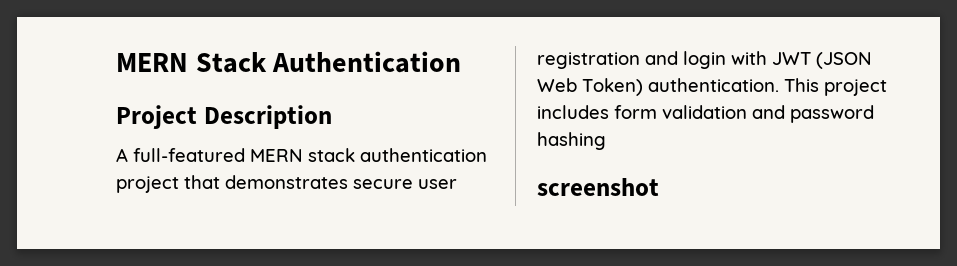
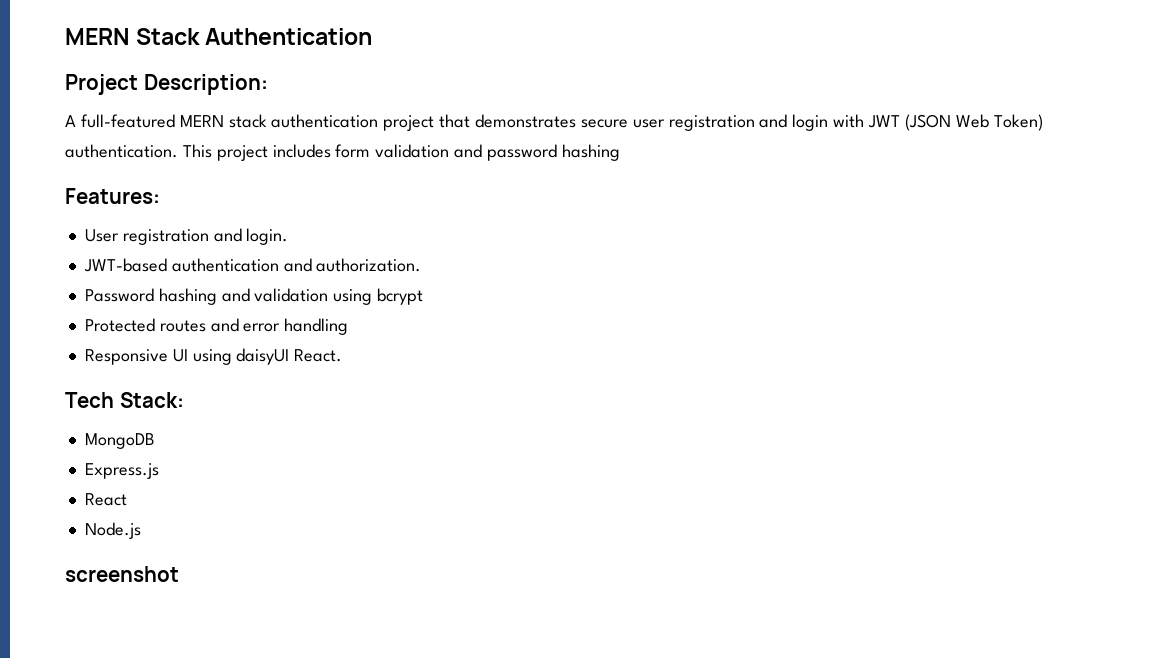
[203,105,332,129] Description -> [143,74,268,95] Description:
(606, 141) none -> [65,188,160,204] [84,228,289,245] [83,258,422,272] [84,288,424,305] [84,318,349,335] [84,348,343,365] [65,392,184,408] [84,433,155,449] [84,463,159,479] [84,493,127,506] [84,522,141,539] // Features: // User registration and login. // JWT-based authentication and authorization. // Password hashing and validation using bcrypt // Protected routes and error handling // Responsive UI using daisyUI React. // Tech Stack: // MongoDB // Express.js // React // Node.js

